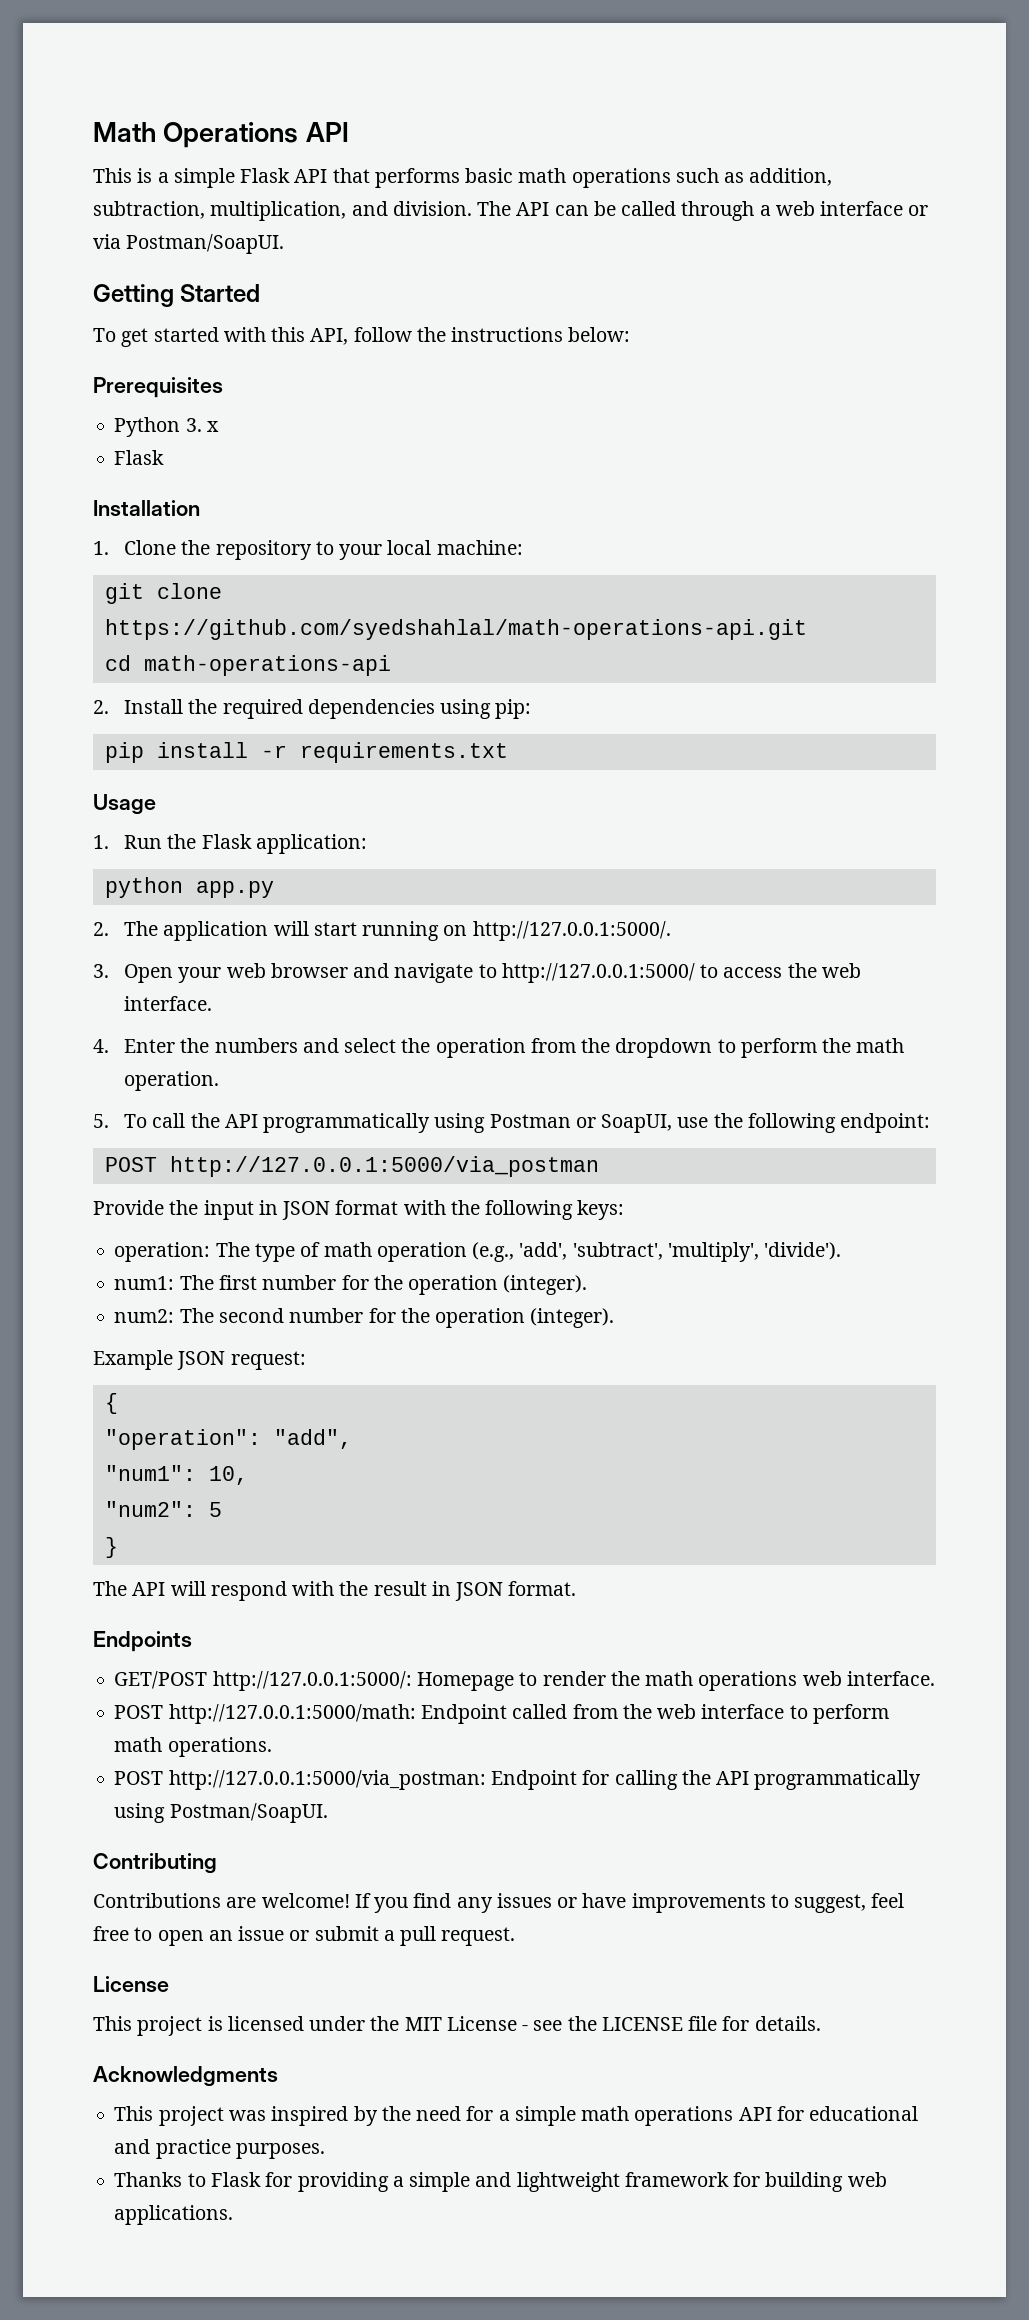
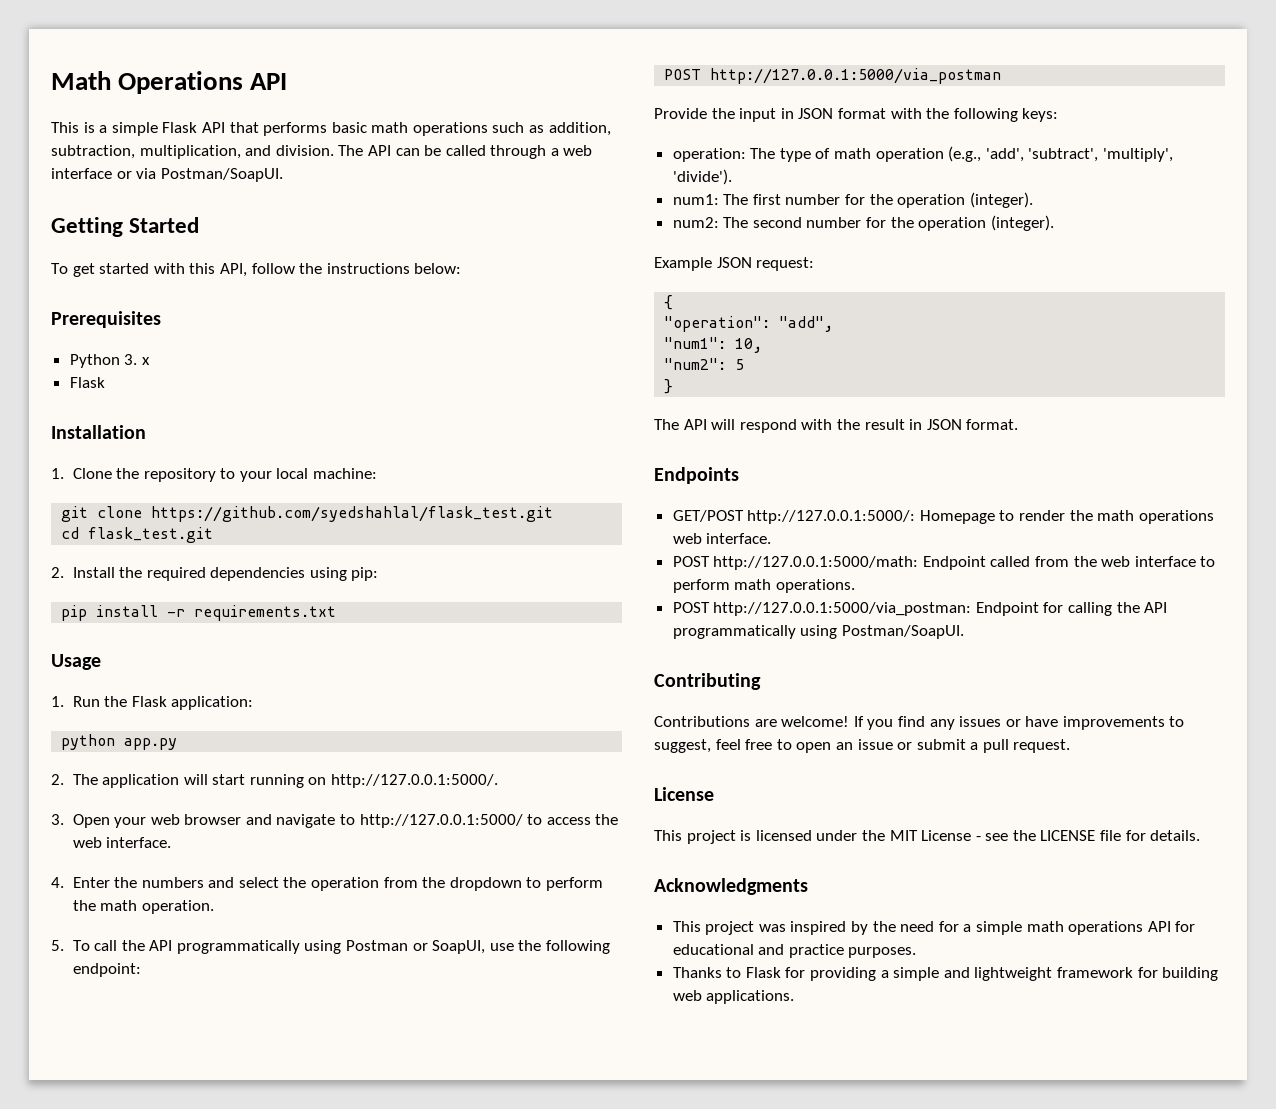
[104,619,807,640] https://github.com/syedshahlal/math-operations-api.git -> [151,506,554,522] https://github.com/syedshahlal/flask_test.git
[143,655,391,676] math-operations-api -> [88,527,214,543] flask_test.git

